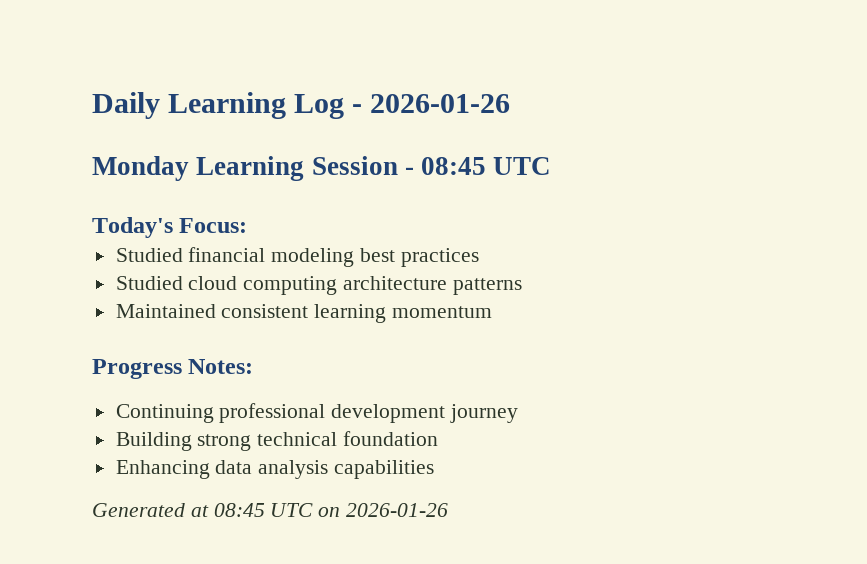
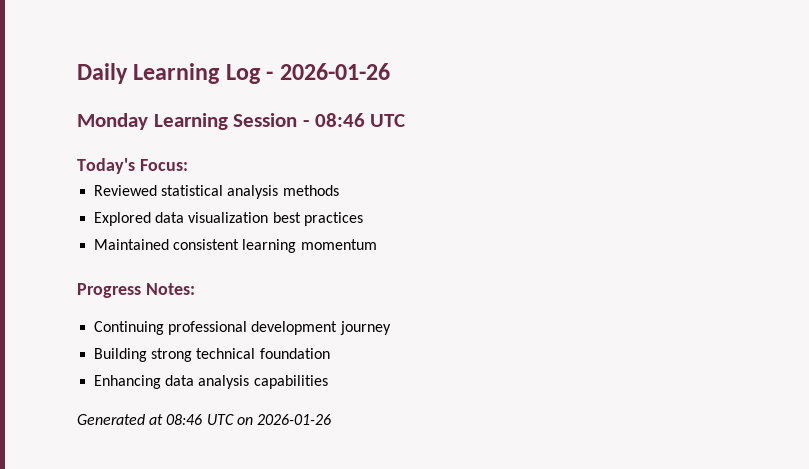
[421,157,487,175] 08:45 -> [314,113,365,127] 08:46
[115,247,479,267] [115,276,522,295] Studied financial modeling best practices // Studied cloud computing architecture patterns -> [94,185,339,199] [94,212,363,226] Reviewed statistical analysis methods // Explored data visualization best practices
[213,503,265,517] 08:45 -> [166,414,203,425] 08:46

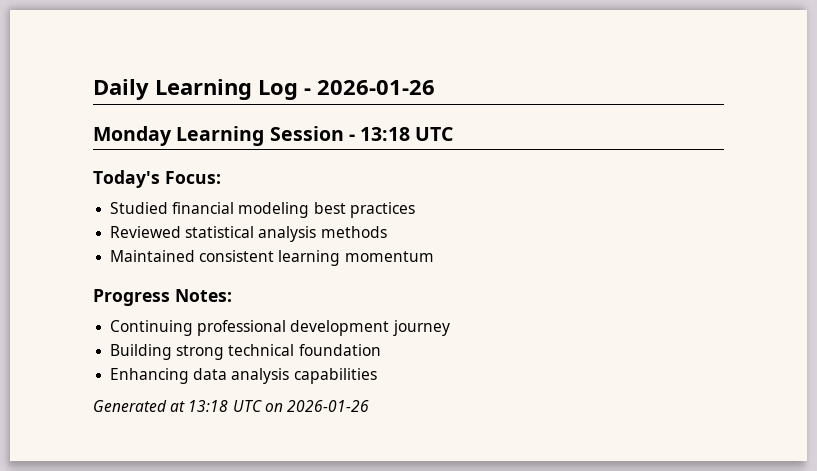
[314,113,365,127] 08:46 -> [360,127,411,141] 13:18
(188, 165) none -> [110,202,415,218] // Studied financial modeling best practices
[94,212,363,226] // Explored data visualization best practices -> (387, 232) none
[166,414,203,425] 08:46 -> [188,400,229,412] 13:18

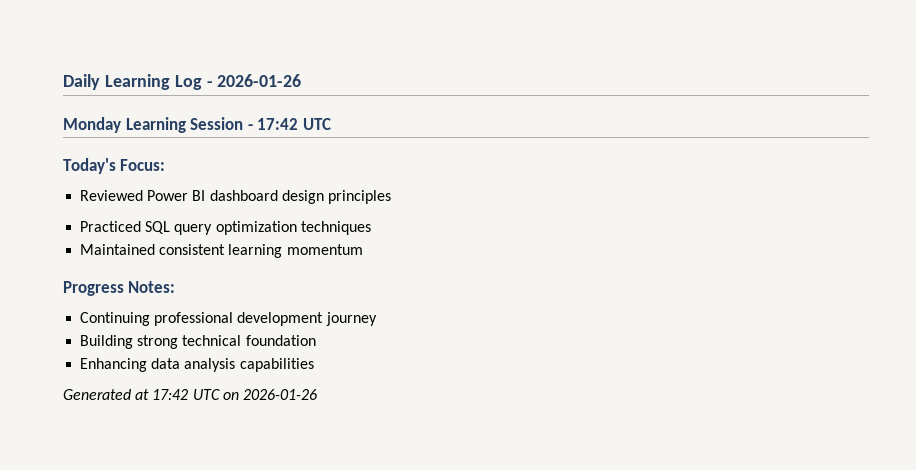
[360,127,411,141] 13:18 -> [257,118,299,130] 17:42
[110,202,415,218] [110,226,387,242] Studied financial modeling best practices // Reviewed statistical analysis methods -> [80,190,391,204] [80,221,371,235] Reviewed Power BI dashboard design principles // Practiced SQL query optimization techniques
[188,400,229,412] 13:18 -> [152,389,189,400] 17:42

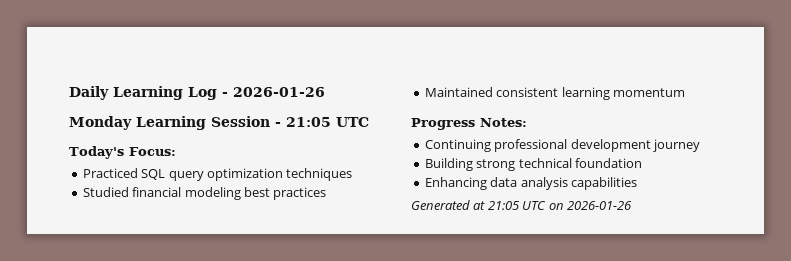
[257,118,299,130] 17:42 -> [286,117,331,127] 21:05
[80,190,391,204] // Reviewed Power BI dashboard design principles -> (176, 151) none
(371, 228) none -> [82,187,327,200] // Studied financial modeling best practices
[152,389,189,400] 17:42 -> [487,201,519,210] 21:05

